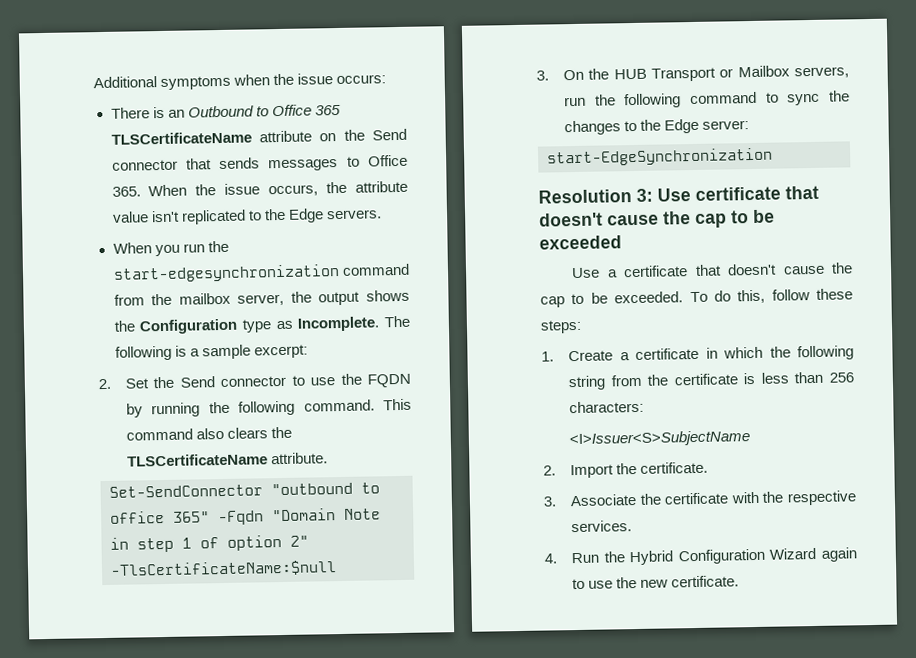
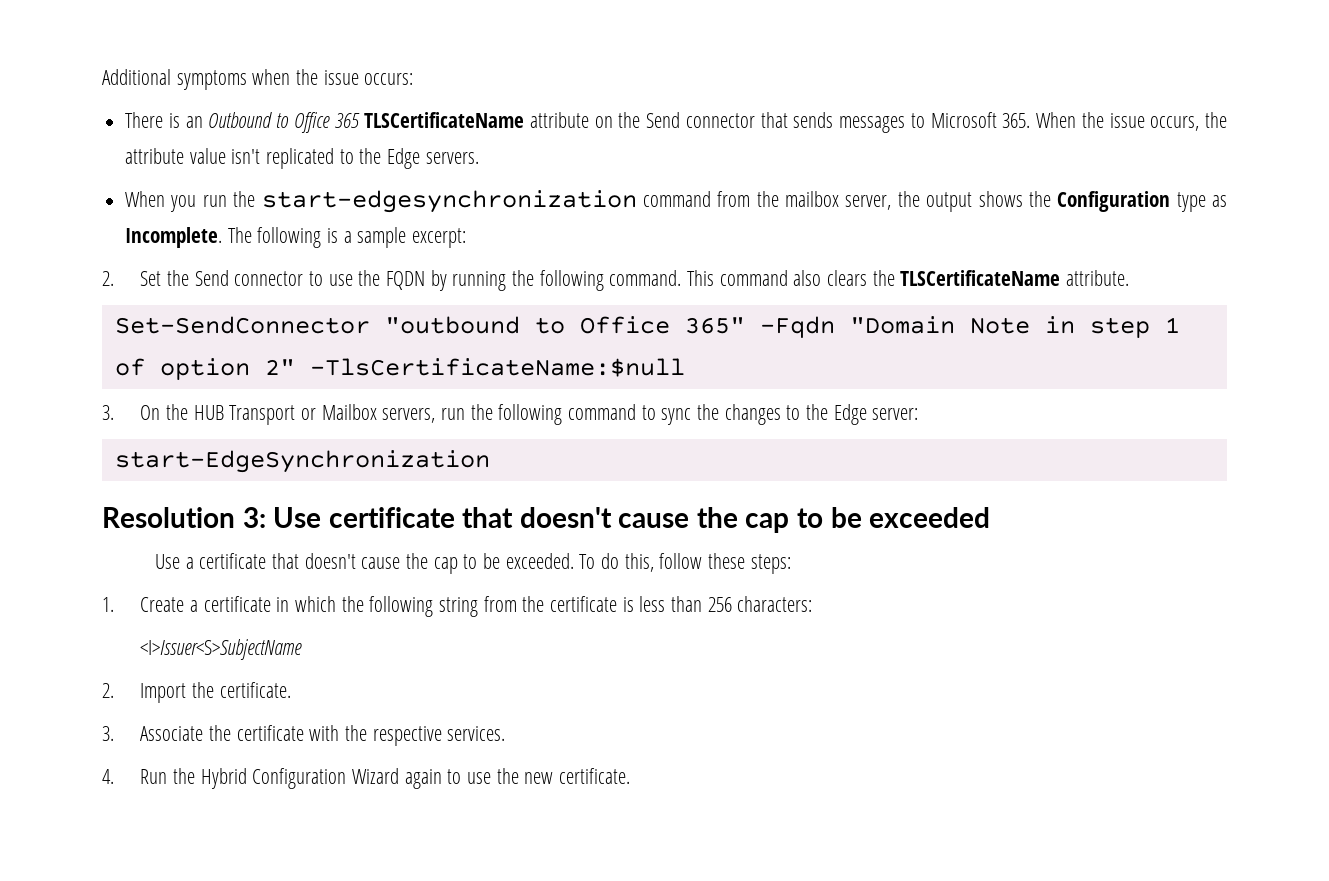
[368,154,409,167] Office -> [930,112,997,128] Microsoft
[110,511,165,524] office -> [579,316,670,334] Office

